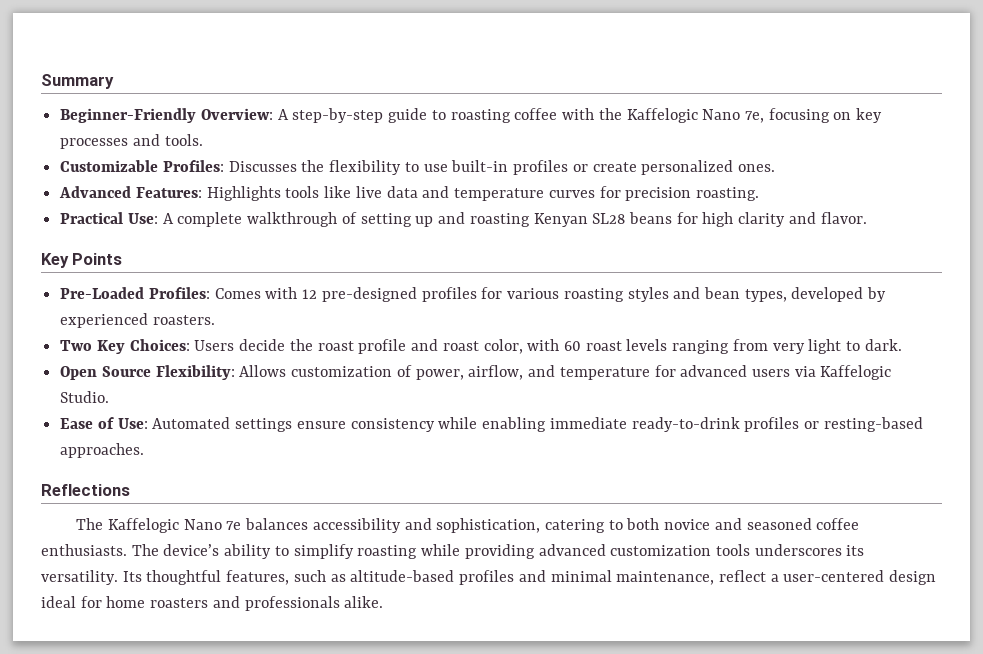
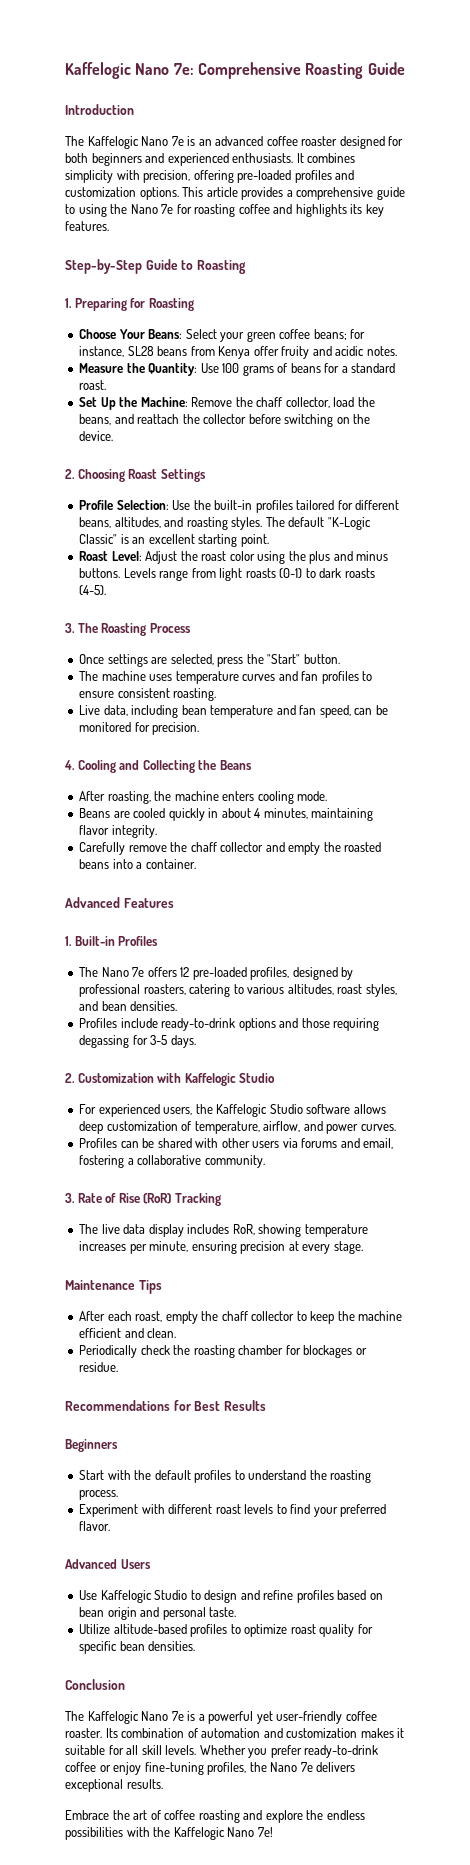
[41,74,114,89] [60,108,883,123] [60,134,203,149] [60,160,775,175] [59,186,759,201] [60,212,867,227] [41,253,123,268] [60,287,887,302] [60,313,215,328] [60,339,902,354] [60,365,892,380] [60,391,110,403] [60,417,923,432] [60,443,145,458] [41,484,130,496] [76,518,860,533] [41,544,865,559] [41,570,937,585] [41,596,384,611] Summary // Beginner-Friendly Overview: A step-by-step guide to roasting coffee with the Kaffelogic Nano 7e, focusing on key processes and tools. // Customizable Profiles: Discusses the flexibility to use built-in profiles or create personalized ones. // Advanced Features: Highlights tools like live data and temperature curves for precision roasting. // Practical Use: A complete walkthrough of setting up and roasting Kenyan SL28 beans for high clarity and flavor. // Key Points // Pre-Loaded Profiles: Comes with 12 pre-designed profiles for various roasting styles and bean types, developed by experienced roasters. // Two Key Choices: Users decide the roast profile and roast color, with 60 roast levels ranging from very light to dark. // Open Source Flexibility: Allows customization of power, airflow, and temperature for advanced users via Kaffelogic Studio. // Ease of Use: Automated settings ensure consistency while enabling immediate ready-to-drink profiles or resting-based approaches. // Reflections // The Kaffelogic Nano 7e balances accessibility and sophistication, catering to both novice and seasoned coffee enthusiasts. The device’s ability to simplify roasting while providing advanced customization tools underscores its versatility. Its thoughtful features, such as altitude-based profiles and minimal maintenance, reflect a user-centered design ideal for home roasters and professionals alike. -> [65,62,405,79] [65,104,134,115] [65,136,404,149] [65,153,356,166] [65,170,355,183] [65,187,405,200] [65,204,384,217] [65,221,109,231] [65,259,246,274] [65,298,194,311] [79,329,366,342] [79,346,397,359] [79,363,396,376] [79,380,107,390] [79,397,375,410] [79,414,371,427] [79,431,114,441] [65,469,206,482] [79,500,400,513] [79,517,371,530] [79,534,269,547] [79,551,389,564] [79,568,375,581] [79,585,107,595] [65,623,191,636] [79,654,340,667] [79,671,373,684] [79,688,217,701] [79,705,388,718] [79,722,200,735] [64,760,252,773] [79,791,328,804] [79,808,374,821] [79,825,157,838] [79,842,382,855] [79,859,196,869] [65,897,174,908] [65,936,159,946] [79,967,354,980] [79,984,397,997] [79,1001,178,1011] [79,1018,380,1031] [79,1035,196,1048] [65,1073,276,1086] [79,1104,386,1117] [79,1121,396,1134] [79,1138,394,1149] [79,1155,265,1168] [65,1193,221,1206] [79,1224,368,1237] [79,1241,363,1254] [65,1280,162,1294] [79,1311,403,1324] [79,1328,177,1338] [79,1345,367,1358] [79,1362,119,1372] [65,1400,266,1411] [65,1439,118,1452] [79,1470,372,1483] [79,1490,119,1500] [79,1504,387,1517] [79,1521,111,1531] [65,1559,151,1569] [79,1590,383,1603] [79,1607,237,1620] [79,1624,373,1637] [79,1641,196,1654] [65,1679,125,1690] [65,1711,377,1724] [65,1728,405,1738] [65,1745,379,1758] [65,1762,356,1775] [65,1779,163,1792] [65,1810,365,1823] [65,1827,273,1840] Kaffelogic Nano 7e: Comprehensive Roasting Guide // Introduction // The Kaffelogic Nano 7e is an advanced coffee roaster designed for both beginners and experienced enthusiasts. It combines simplicity with precision, offering pre-loaded profiles and customization options. This article provides a comprehensive guide to using the Nano 7e for roasting coffee and highlights its key features. // Step-by-Step Guide to Roasting // 1. Preparing for Roasting // Choose Your Beans: Select your green coffee beans; for instance, SL28 beans from Kenya offer fruity and acidic notes. // Measure the Quantity: Use 100 grams of beans for a standard roast. // Set Up the Machine: Remove the chaff collector, load the beans, and reattach the collector before switching on the device. // 2. Choosing Roast Settings // Profile Selection: Use the built-in profiles tailored for different beans, altitudes, and roasting styles. The default "K-Logic Classic" is an excellent starting point. // Roast Level: Adjust the roast color using the plus and minus buttons. Levels range from light roasts (0-1) to dark roasts (4-5). // 3. The Roasting Process // Once settings are selected, press the "Start" button. // The machine uses temperature curves and fan profiles to ensure consistent roasting. // Live data, including bean temperature and fan speed, can be monitored for precision. // 4. Cooling and Collecting the Beans // After roasting, the machine enters cooling mode. // Beans are cooled quickly in about 4 minutes, maintaining flavor integrity. // Carefully remove the chaff collector and empty the roasted beans into a container. // Advanced Features // 1. Built-in Profiles // The Nano 7e offers 12 pre-loaded profiles, designed by professional roasters, catering to various altitudes, roast styles, and bean densities. // Profiles include ready-to-drink options and those requiring degassing for 3-5 days. // 2. Customization with Kaffelogic Studio // For experienced users, the Kaffelogic Studio software allows deep customization of temperature, airflow, and power curves. // Profiles can be shared with other users via forums and email, fostering a collaborative community. // 3. Rate of Rise (RoR) Tracking // The live data display includes RoR, showing temperature increases per minute, ensuring precision at every stage. // Maintenance Tips // After each roast, empty the chaff collector to keep the machine efficient and clean. // Periodically check the roasting chamber for blockages or residue. // Recommendations for Best Results // Beginners // Start with the default profiles to understand the roasting process. // Experiment with different roast levels to find your preferred flavor. // Advanced Users // Use Kaffelogic Studio to design and refine profiles based on bean origin and personal taste. // Utilize altitude-based profiles to optimize roast quality for specific bean densities. // Conclusion // The Kaffelogic Nano 7e is a powerful yet user-friendly coffee roaster. Its combination of automation and customization makes it suitable for all skill levels. Whether you prefer ready-to-drink coffee or enjoy fine-tuning profiles, the Nano 7e delivers exceptional results. // Embrace the art of coffee roasting and explore the endless possibilities with the Kaffelogic Nano 7e!

